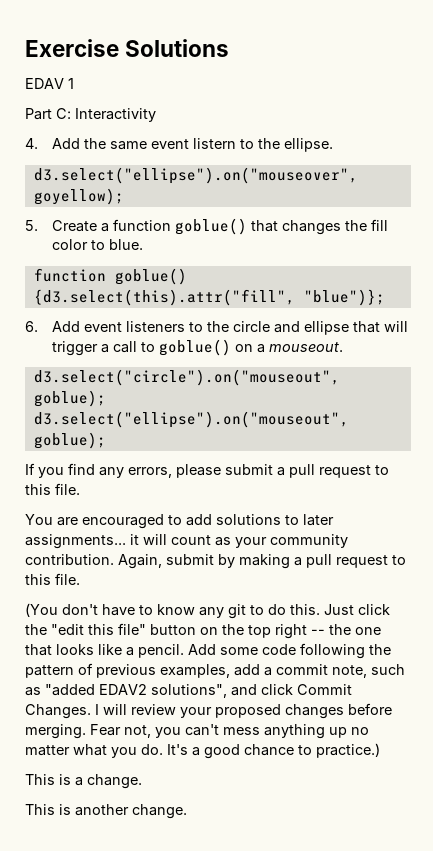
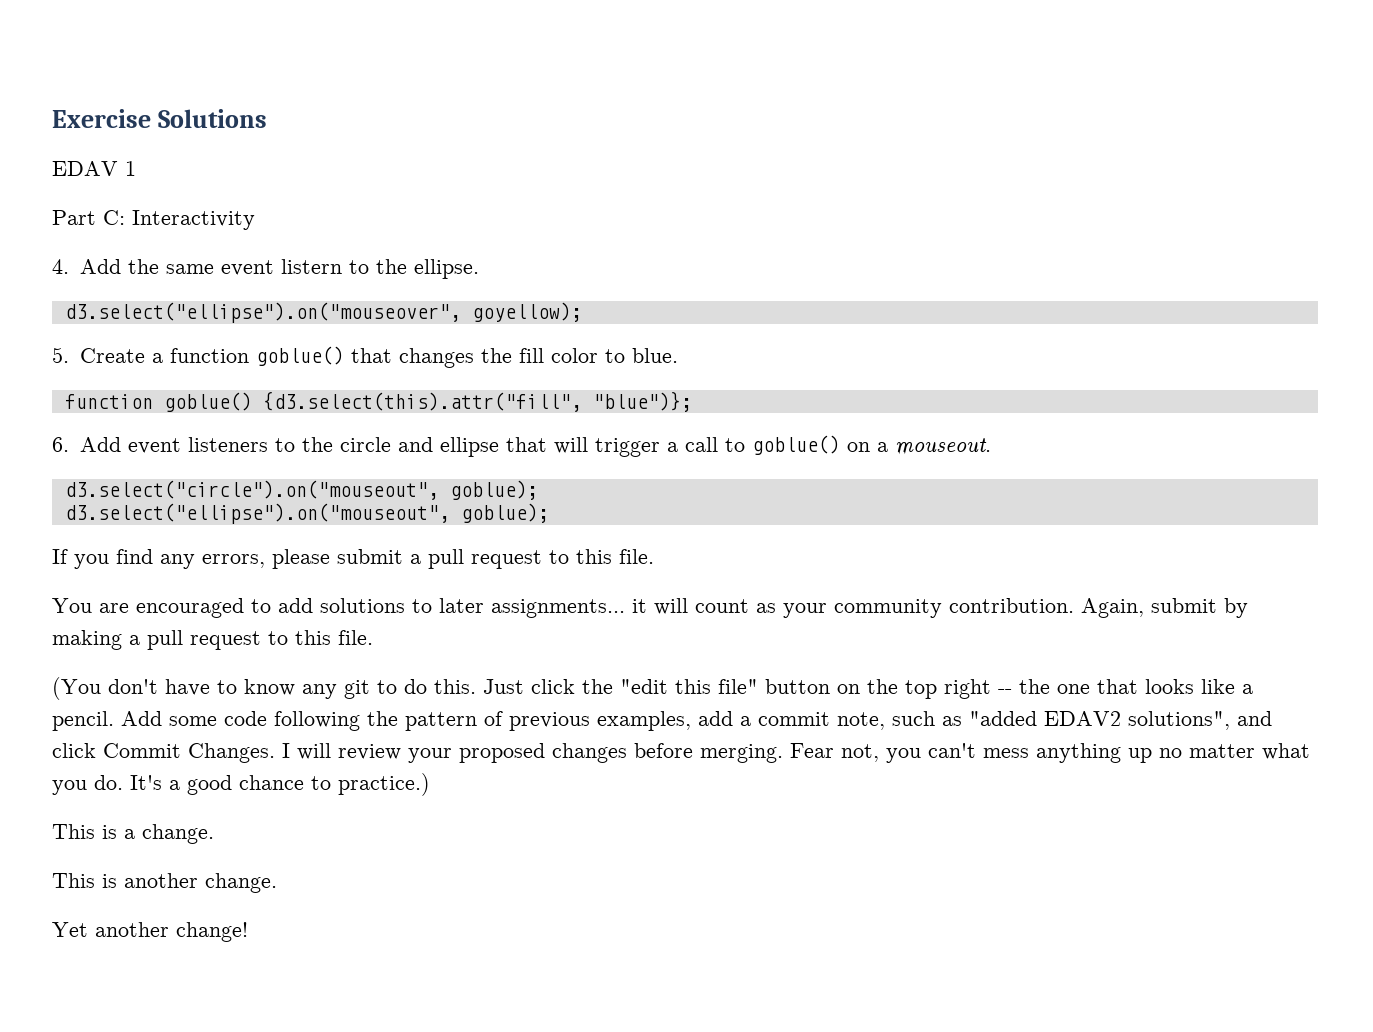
(187, 811) none -> [52,922,248,942] // Yet another change!

